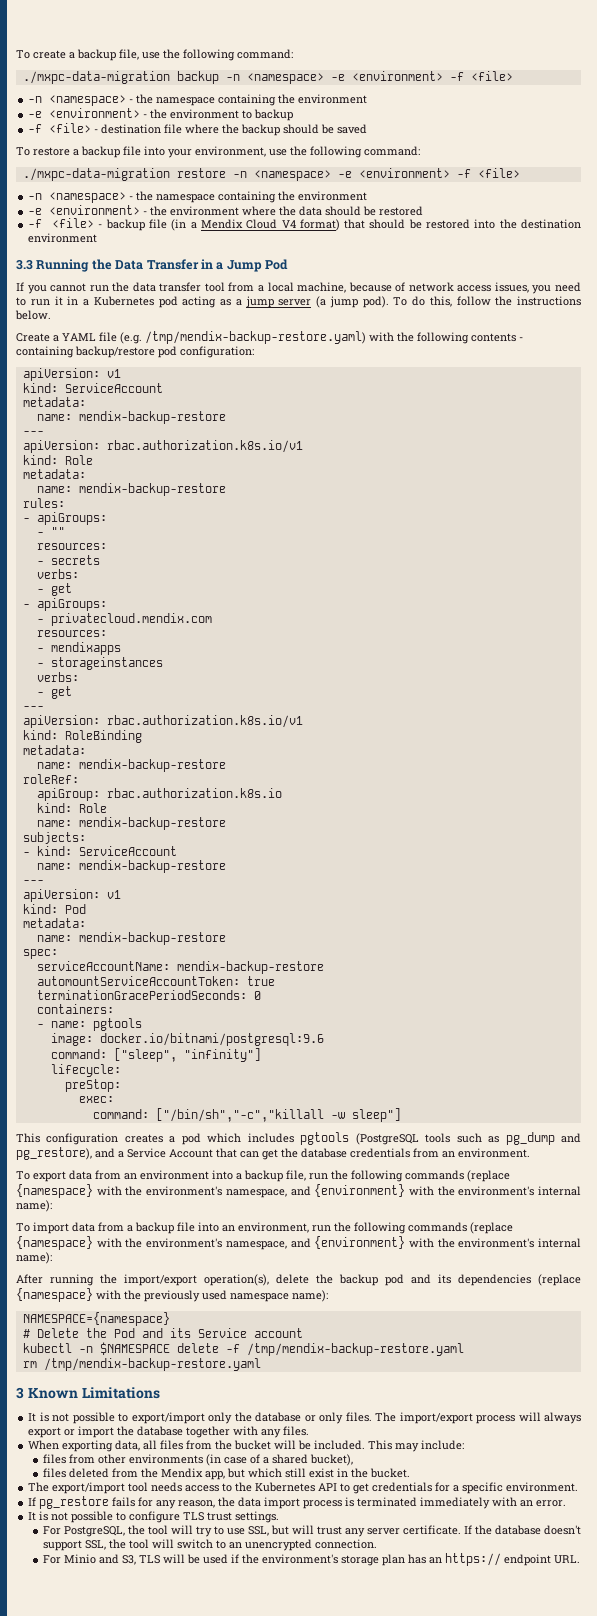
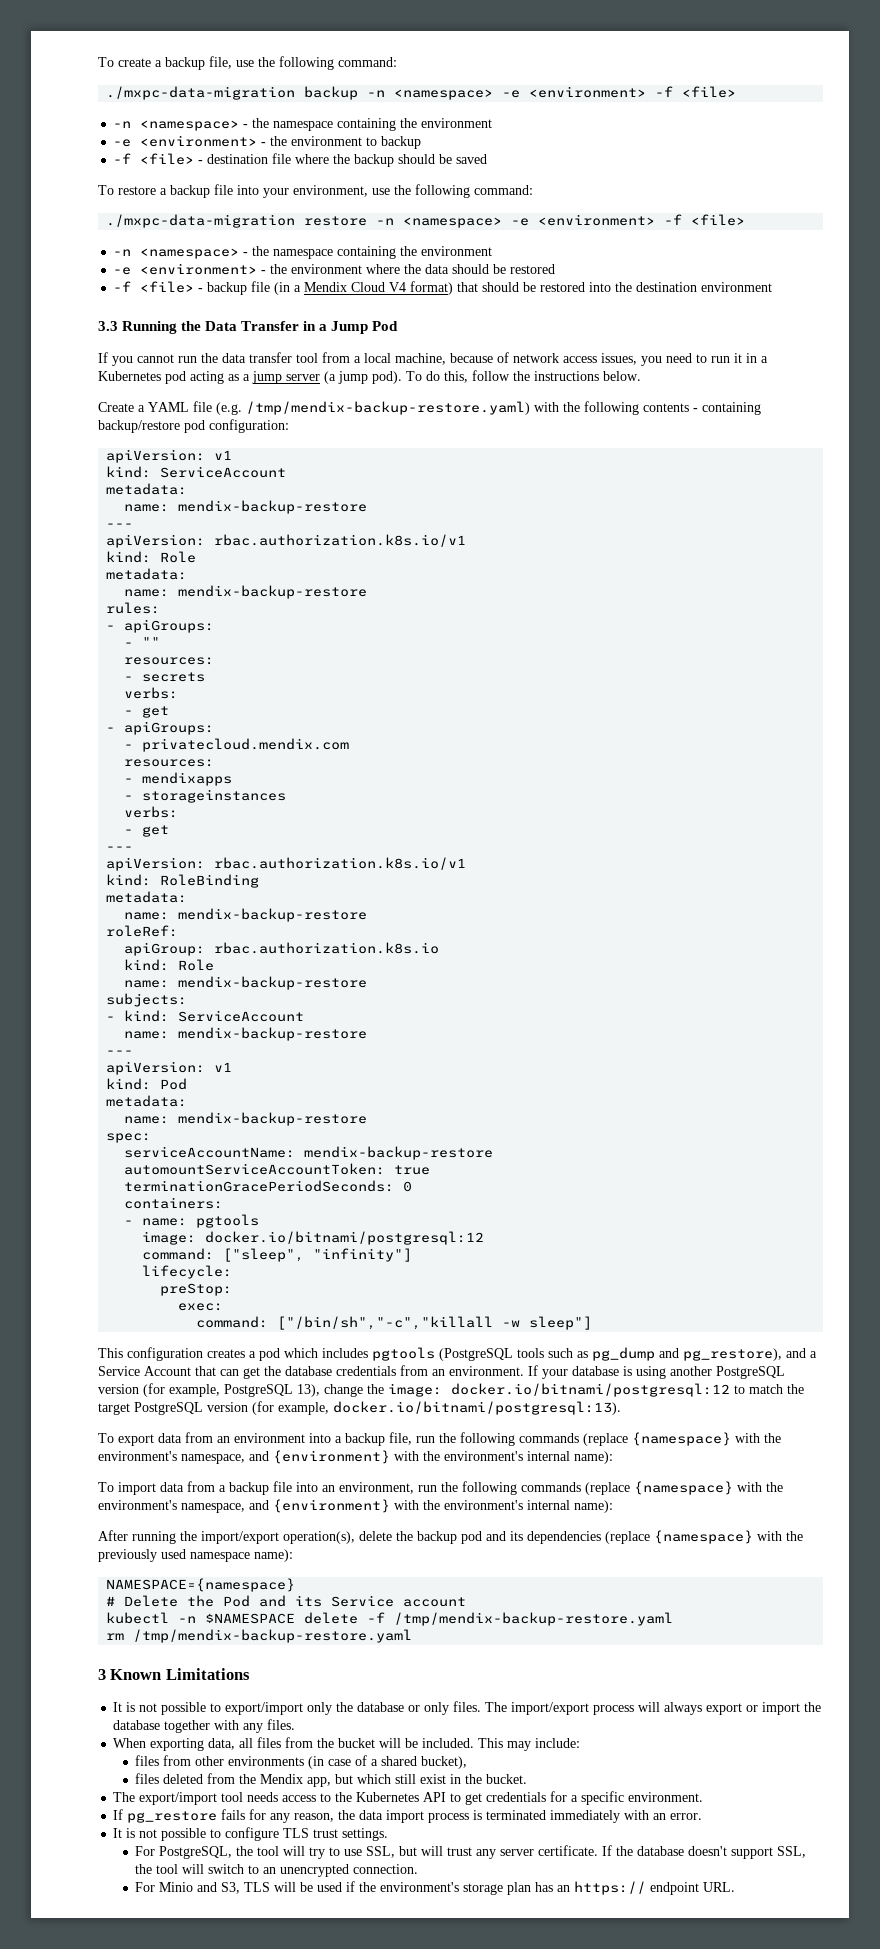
[99,1033,324,1046] docker.io/bitnami/postgresql:9.6 -> [205,1231,485,1245] docker.io/bitnami/postgresql:12
(530, 1153) none -> [528,1365,785,1379] [98,1383,804,1397] [98,1401,621,1415] If your database is using another PostgreSQL version (for example, PostgreSQL 13), change the image: docker.io/bitnami/postgresql:12 to match the target PostgreSQL version (for example, docker.io/bitnami/postgresql:13).

